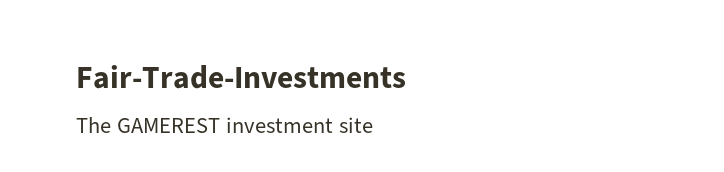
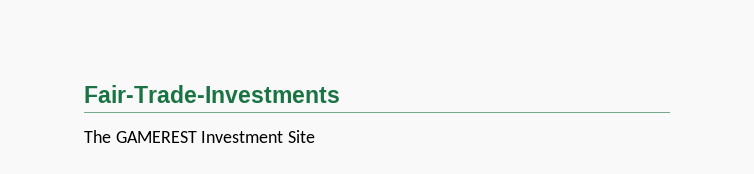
[226,117,374,133] investment site -> [201,130,316,143] Investment Site

